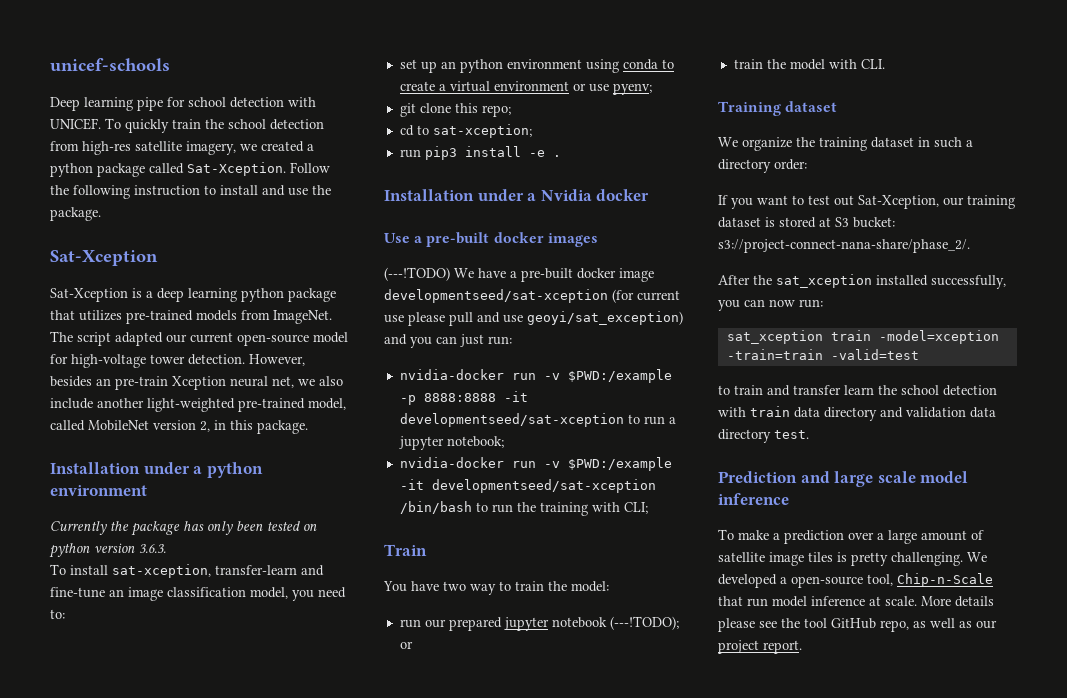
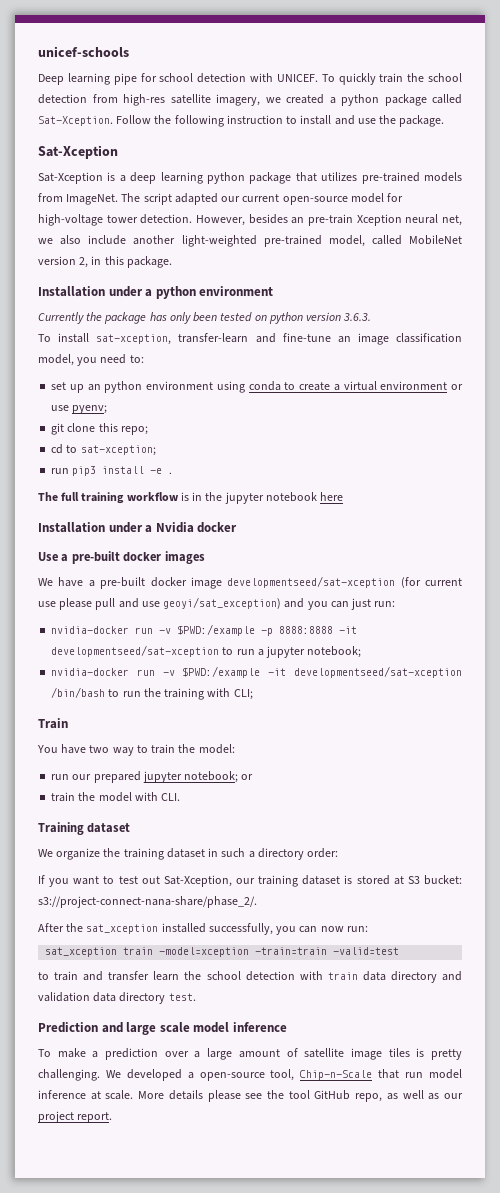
(561, 156) none -> [38,492,344,504] // The full training workflow is in the jupyter notebook here
[384,267,450,281] (---!TODO) -> (205, 557) none
[551,616,679,630] notebook (---!TODO); -> [184,771,239,783] notebook;

